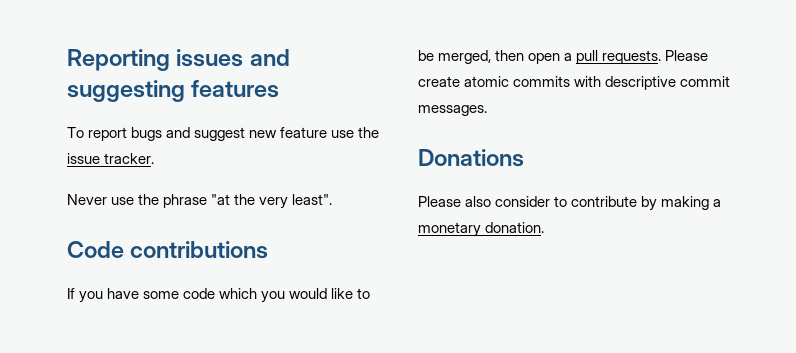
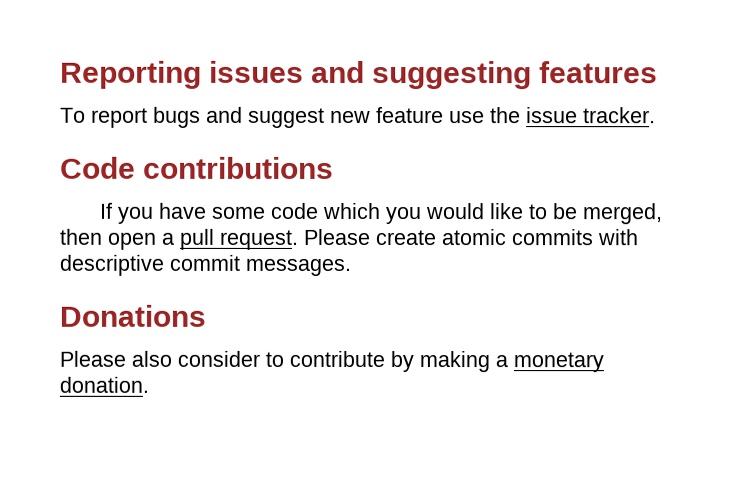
[67,194,333,209] // Never use the phrase "at the very least". -> (656, 115) none
[602,50,662,64] requests. -> [219,229,299,250] request.

